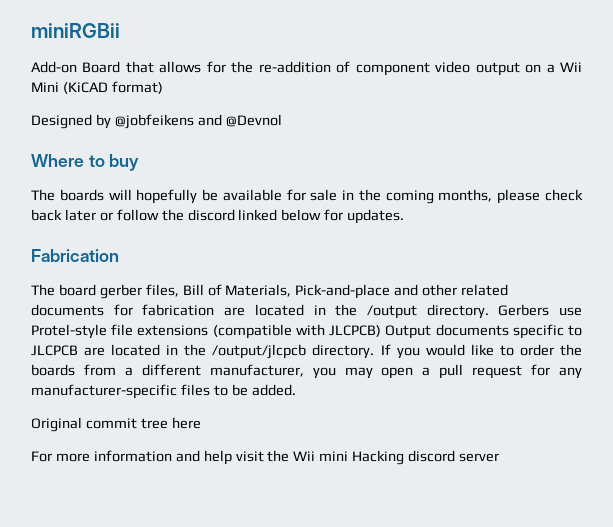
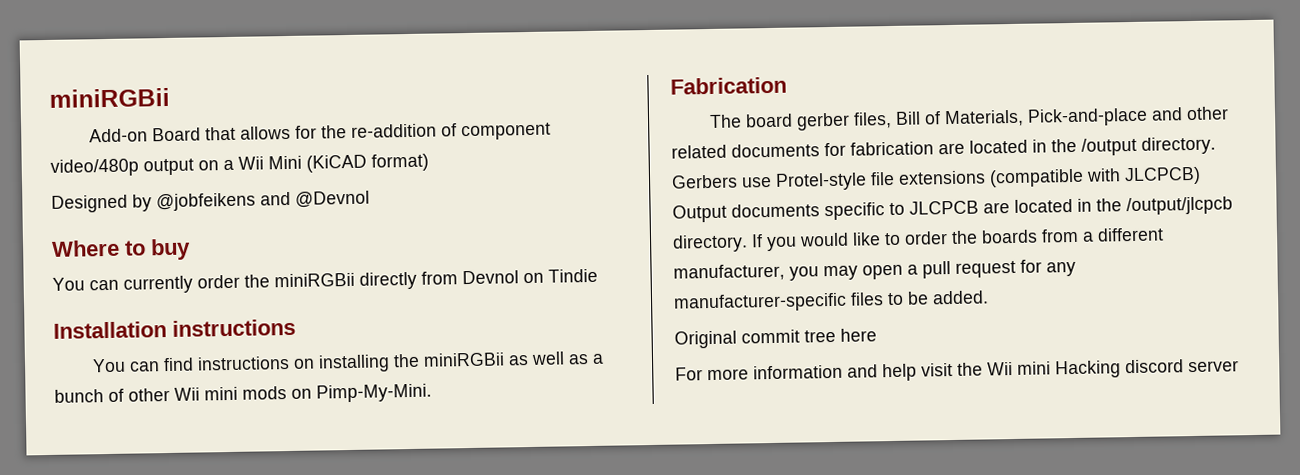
[435,61,471,73] video -> [50,158,139,177] video/480p
[31,189,583,204] [31,209,405,224] The boards will hopefully be available for sale in the coming months, please check back later or follow the discord linked below for updates. -> [52,268,598,294] [53,318,296,339] [91,351,604,373] [54,383,432,403] You can currently order the miniRGBii directly from Devnol on Tindie // Installation instructions // You can find instructions on installing the miniRGBii as well as a bunch of other Wii mini mods on Pimp-My-Mini.

